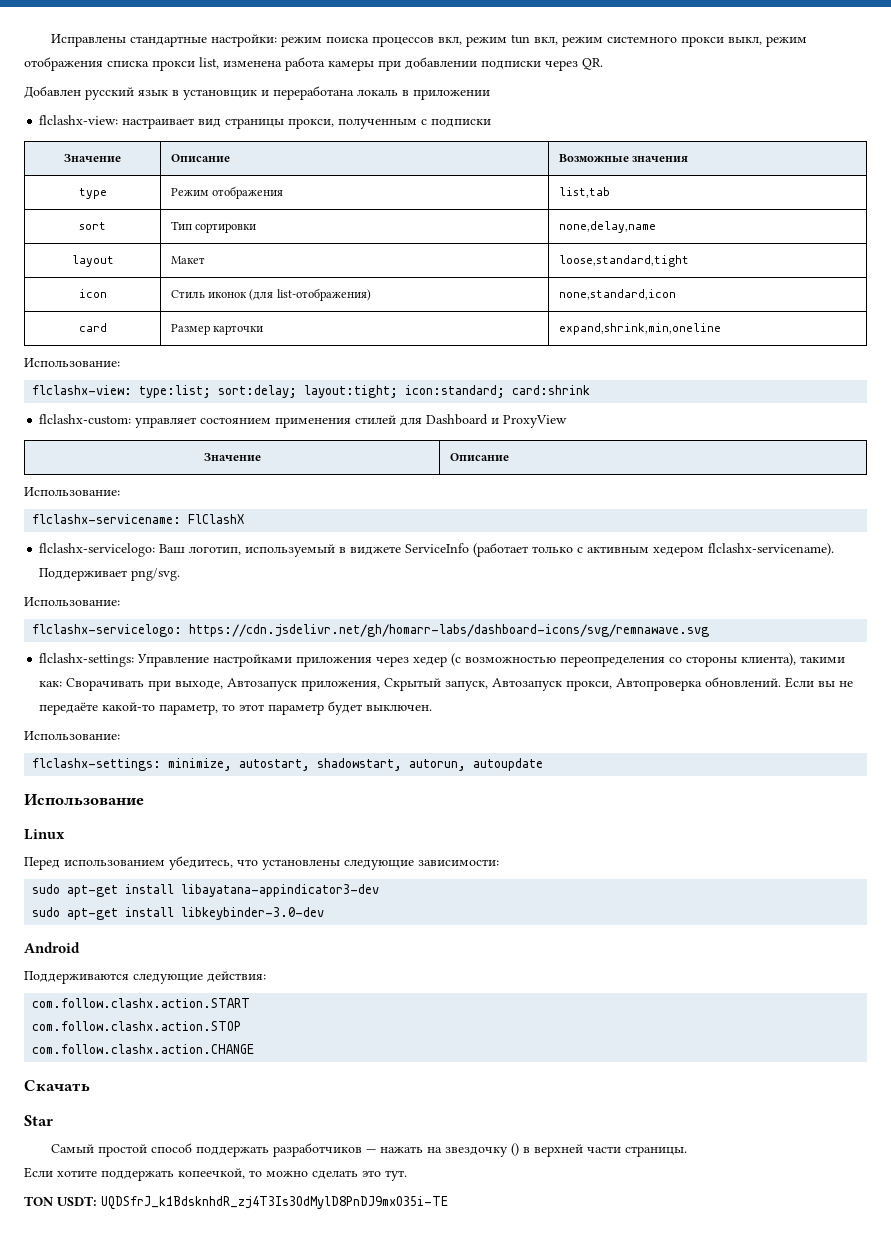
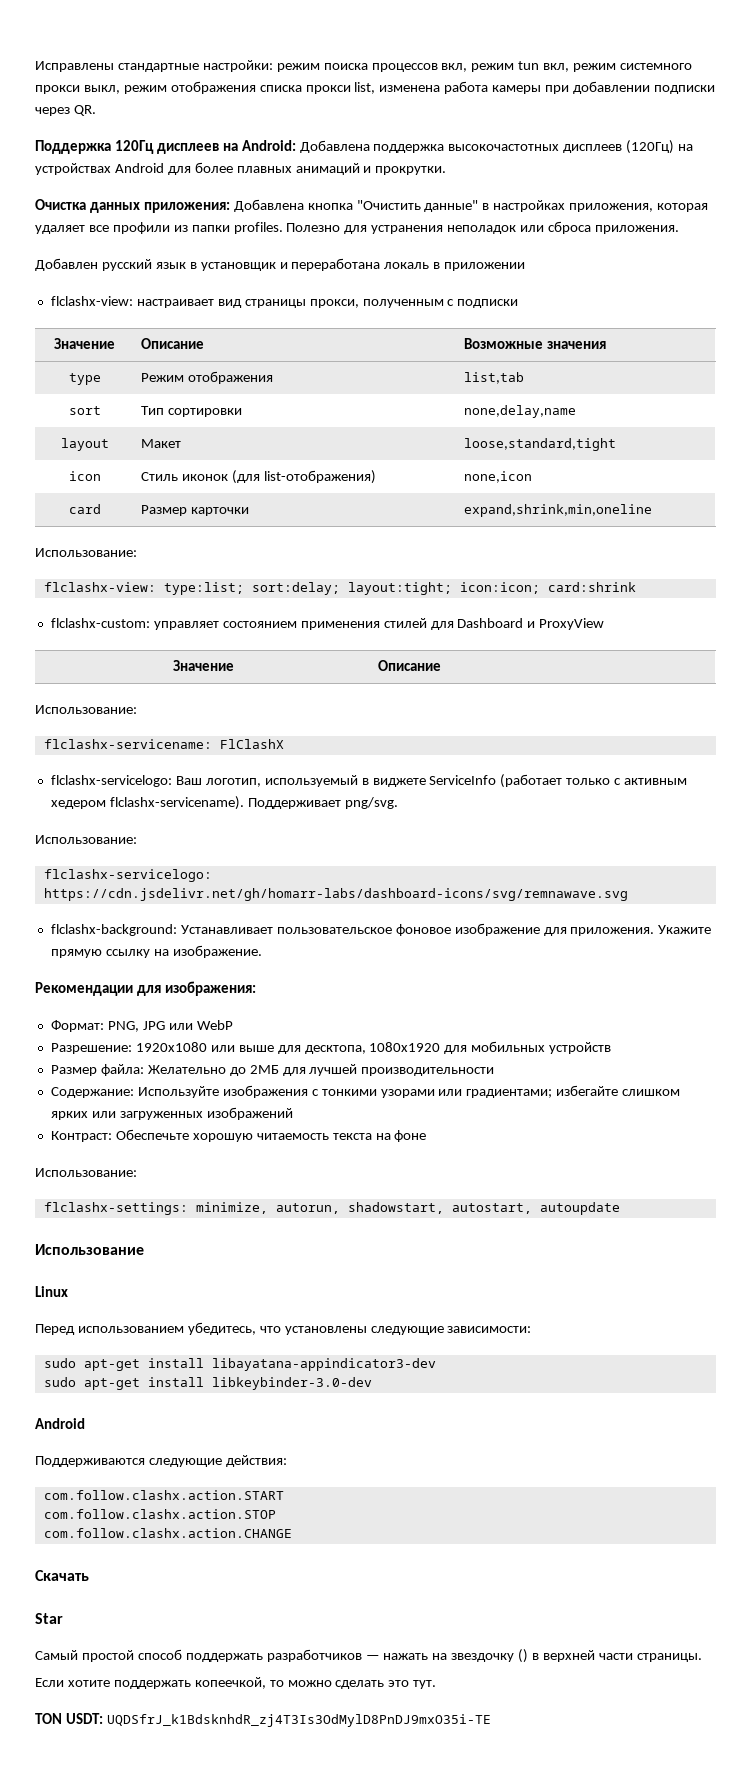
(603, 64) none -> [35,140,694,154] [35,162,447,175] [35,199,709,213] [35,221,679,234] // Поддержка 120Гц дисплеев на Android: Добавлена поддержка высокочастотных дисплеев (120Гц) на устройствах Android для более плавных анимаций и прокрутки. // Очистка данных приложения: Добавлена кнопка "Очистить данные" в настройках приложения, которая удаляет все профили из папки profiles. Полезно для устранения неполадок или сброса приложения.
[558,289,676,300] none,standard,icon -> [464,471,533,483] none,icon
[405,385,506,398] icon:standard; -> [459,582,540,594] icon:icon;
[39,653,846,667] [39,677,854,691] [39,701,433,715] flclashx-settings: Управление настройками приложения через хедер (с возможностью переопределения со стороны клиента), такими как: Сворачивать при выходе, Автозапуск приложения, Скрытый запуск, Автозапуск прокси, Автопроверка обновлений. Если вы не передаёте какой-то параметр, то этот параметр будет выключен. -> [50,923,712,936] [50,945,262,958] [35,981,256,996] [50,1020,233,1032] [50,1041,612,1054] [50,1064,495,1076] [50,1085,681,1098] [50,1107,293,1120] [50,1129,427,1142] flclashx-background: Устанавливает пользовательское фоновое изображение для приложения. Укажите прямую ссылку на изображение. // Рекомендации для изображения: // Формат: PNG, JPG или WebP // Разрешение: 1920x1080 или выше для десктопа, 1080x1920 для мобильных устройств // Размер файла: Желательно до 2МБ для лучшей производительности // Содержание: Используйте изображения с тонкими узорами или градиентами; избегайте слишком ярких или загруженных изображений // Контраст: Обеспечьте хорошую читаемость текста на фоне
[239,758,467,771] autostart, shadowstart, autorun, -> [275,1202,532,1214] autorun, shadowstart, autostart,

